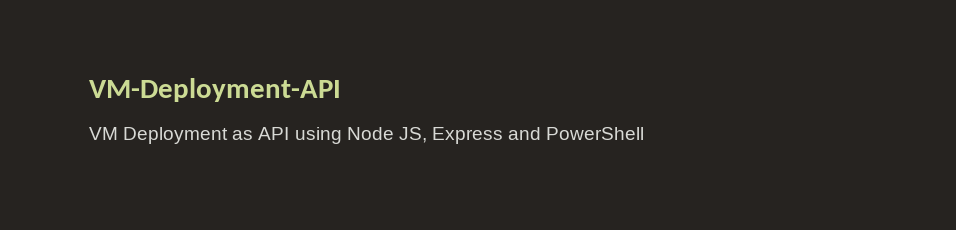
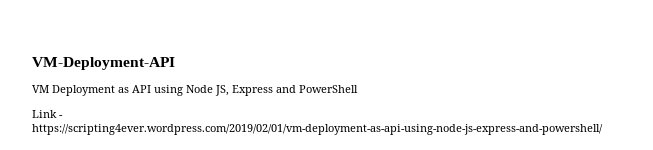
(645, 133) none -> [32,110,63,118] [32,124,603,135] // Link - https://scripting4ever.wordpress.com/2019/02/01/vm-deployment-as-api-using-node-js-express-and-powershell/

